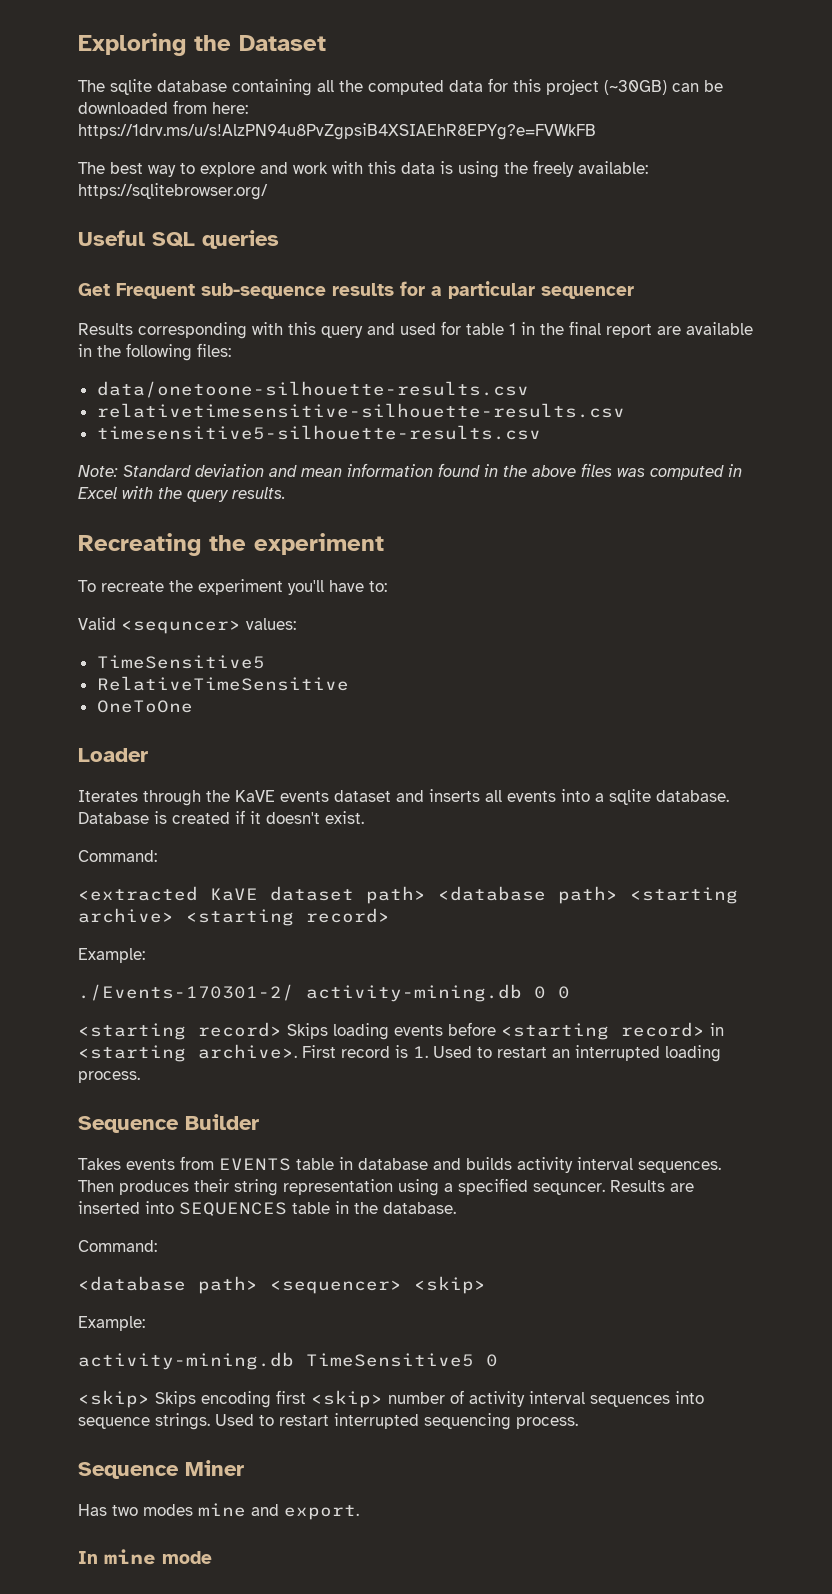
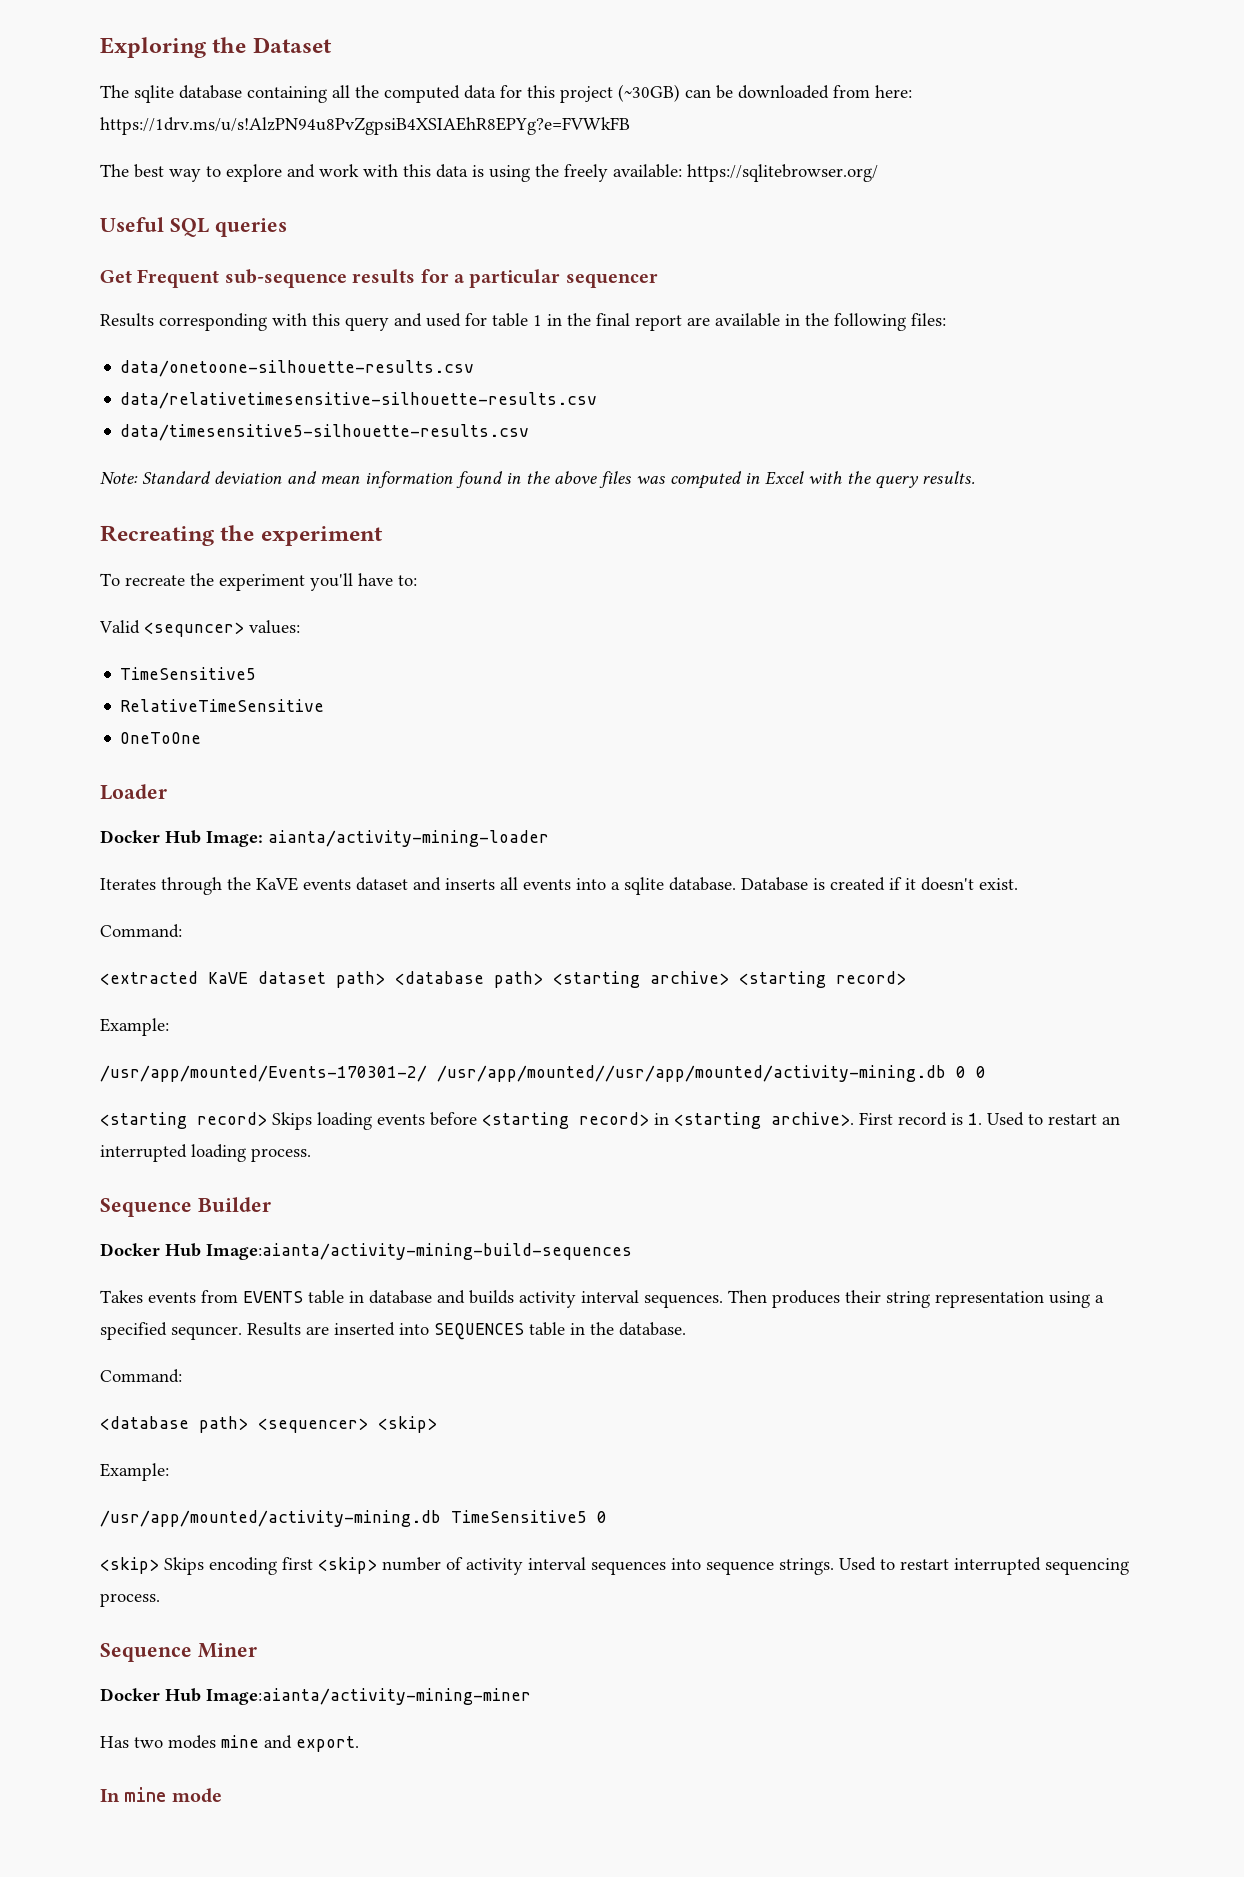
[96,403,625,418] [96,425,541,440] relativetimesensitive-silhouette-results.csv // timesensitive5-silhouette-results.csv -> [120,392,598,409] [120,424,530,441] data/relativetimesensitive-silhouette-results.csv // data/timesensitive5-silhouette-results.csv
(148, 755) none -> [100,830,549,847] // Docker Hub Image: aianta/activity-mining-loader
[78,984,522,1002] ./Events-170301-2/ activity-mining.db -> [100,1065,946,1082] /usr/app/mounted/Events-170301-2/ /usr/app/mounted//usr/app/mounted/activity-mining.db
(259, 1122) none -> [100,1243,632,1260] // Docker Hub Image:aianta/activity-mining-build-sequences
[78,1352,294,1370] activity-mining.db -> [100,1510,441,1527] /usr/app/mounted/activity-mining.db
(244, 1468) none -> [100,1688,531,1705] // Docker Hub Image:aianta/activity-mining-miner

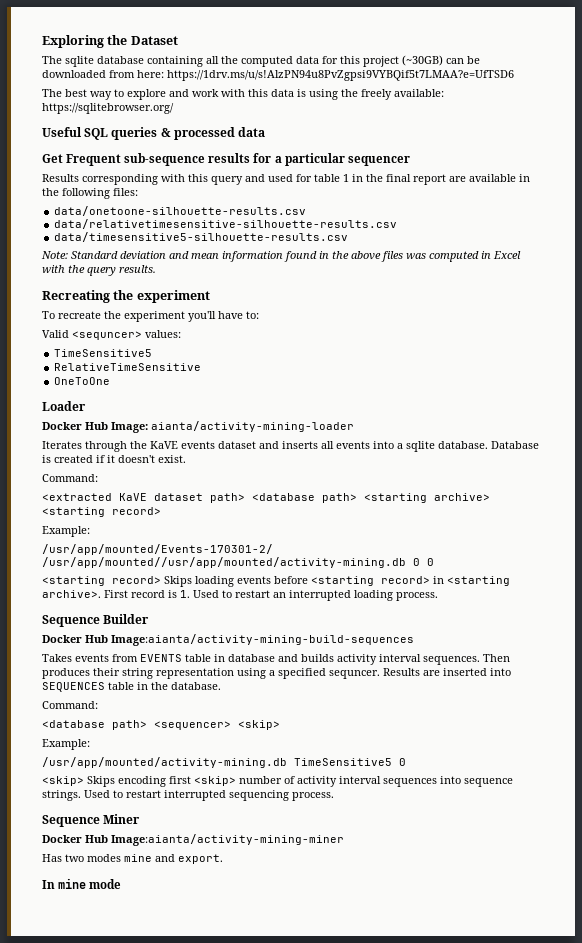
[100,117,630,135] https://1drv.ms/u/s!AlzPN94u8PvZgpsiB4XSIAEhR8EPYg?e=FVWkFB -> [167,70,514,81] https://1drv.ms/u/s!AlzPN94u8PvZgpsi9VYBQif5t7LMAA?e=UfTSD6
(287, 227) none -> [160,127,266,140] & processed data

